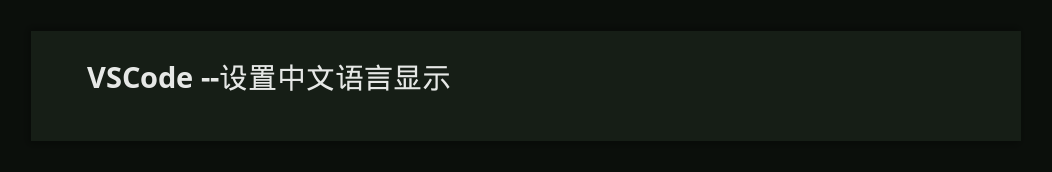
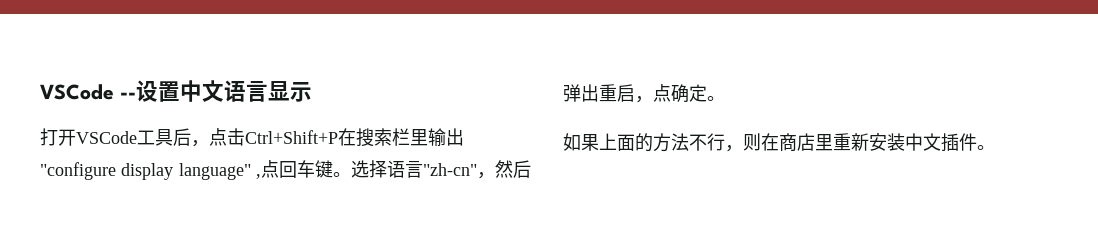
(451, 78) none -> [40,128,464,147] [40,160,531,180] [563,84,725,103] [563,133,995,152] // 打开VSCode工具后，点击Ctrl+Shift+P在搜索栏里输出"configure display language" ,点回车键。选择语言"zh-cn"，然后弹出重启，点确定。 // 如果上面的方法不行，则在商店里重新安装中文插件。

